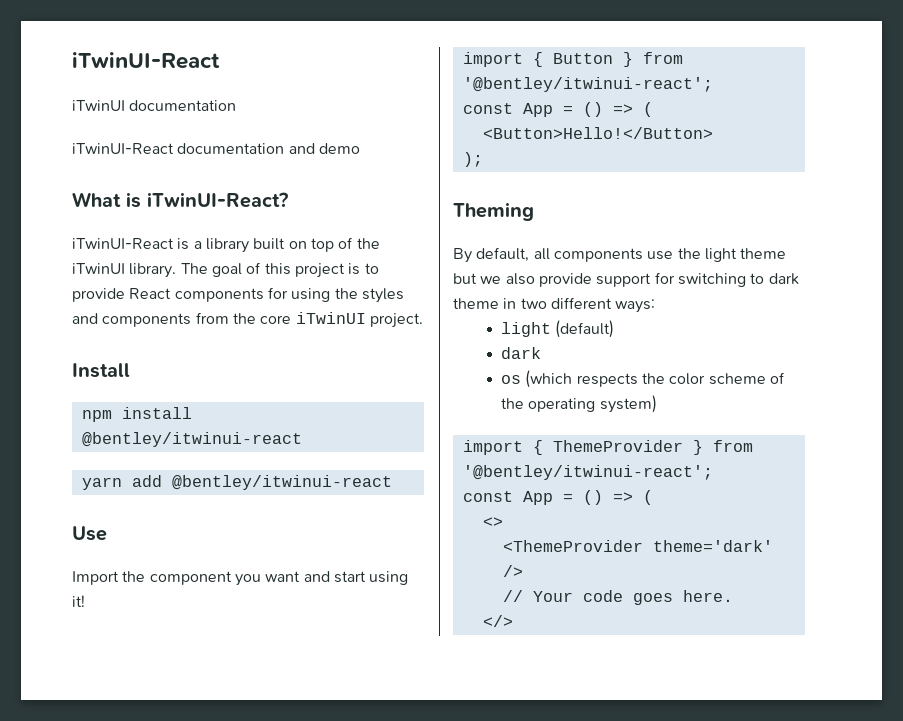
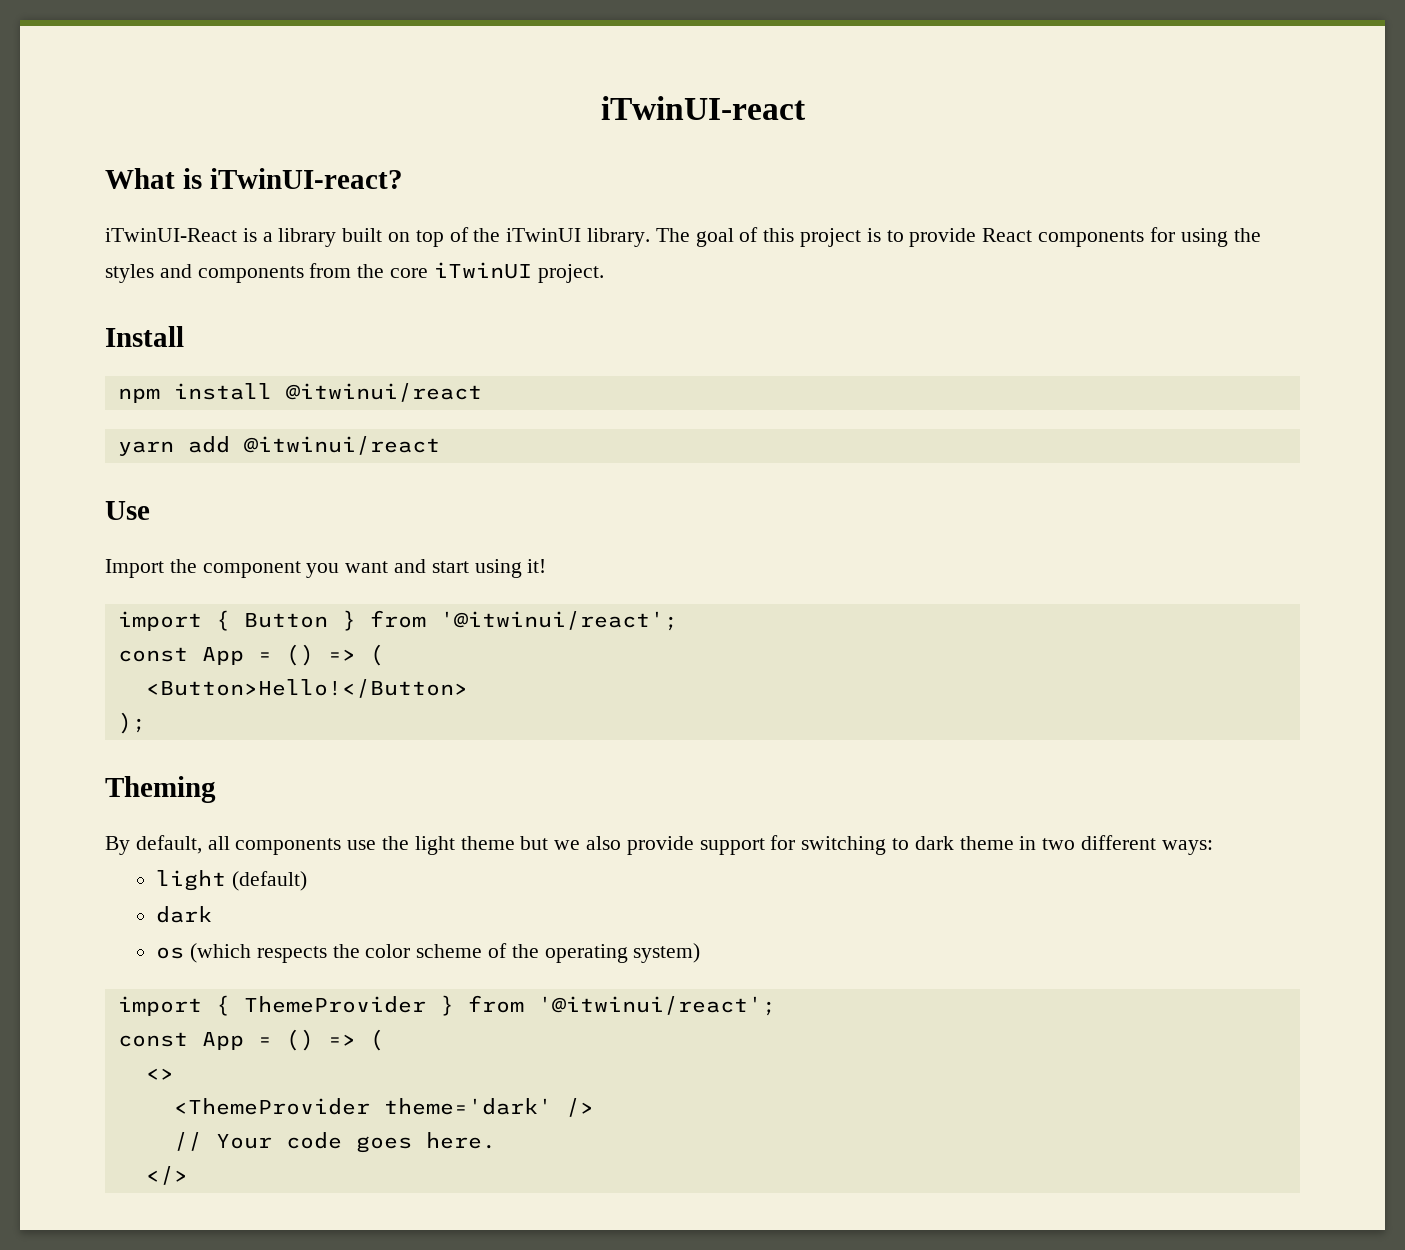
[72,52,220,69] [72,100,237,111] [72,143,360,154] iTwinUI-React // iTwinUI documentation // iTwinUI-React documentation and demo -> [600,96,806,120] iTwinUI-react
[147,192,289,208] iTwinUI-React? -> [209,168,403,189] iTwinUI-react?
[81,432,302,447] @bentley/itwinui-react -> [285,383,482,402] @itwinui/react
[171,475,392,490] @bentley/itwinui-react -> [243,436,440,455] @itwinui/react
[462,77,713,92] '@bentley/itwinui-react'; -> [439,611,678,631] '@itwinui/react';
[462,465,713,480] '@bentley/itwinui-react'; -> [537,996,776,1016] '@itwinui/react';

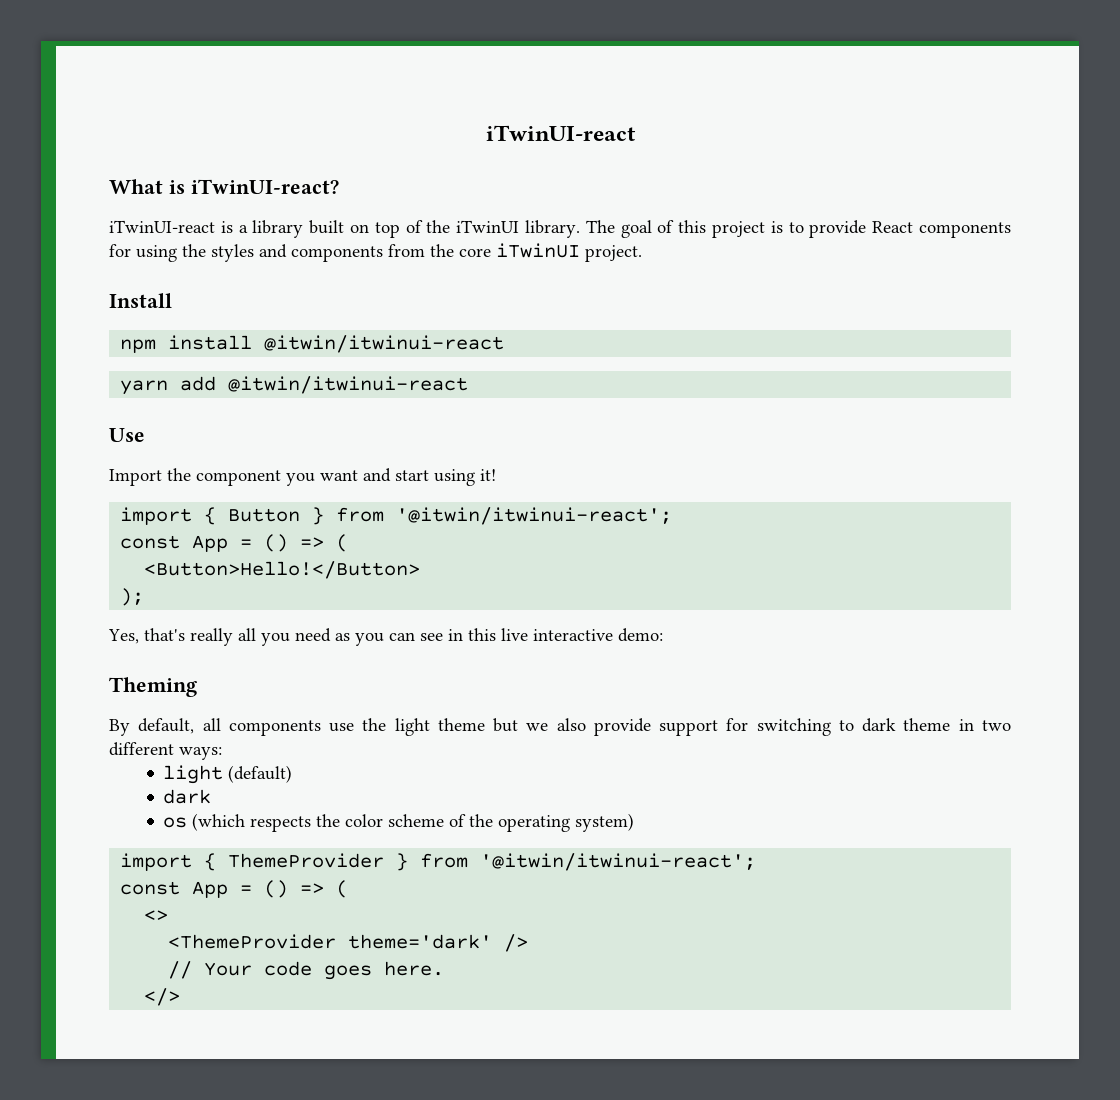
[105,228,237,242] iTwinUI-React -> [109,220,215,233] iTwinUI-react
[285,383,482,402] @itwinui/react -> [264,335,505,353] @itwin/itwinui-react
[243,436,440,455] @itwinui/react -> [228,376,469,394] @itwin/itwinui-react
[439,611,678,631] '@itwinui/react'; -> [396,507,673,525] '@itwin/itwinui-react';
(146, 723) none -> [108,628,663,646] // Yes, that's really all you need as you can see in this live interactive demo:
[537,996,776,1016] '@itwinui/react'; -> [480,853,757,871] '@itwin/itwinui-react';

